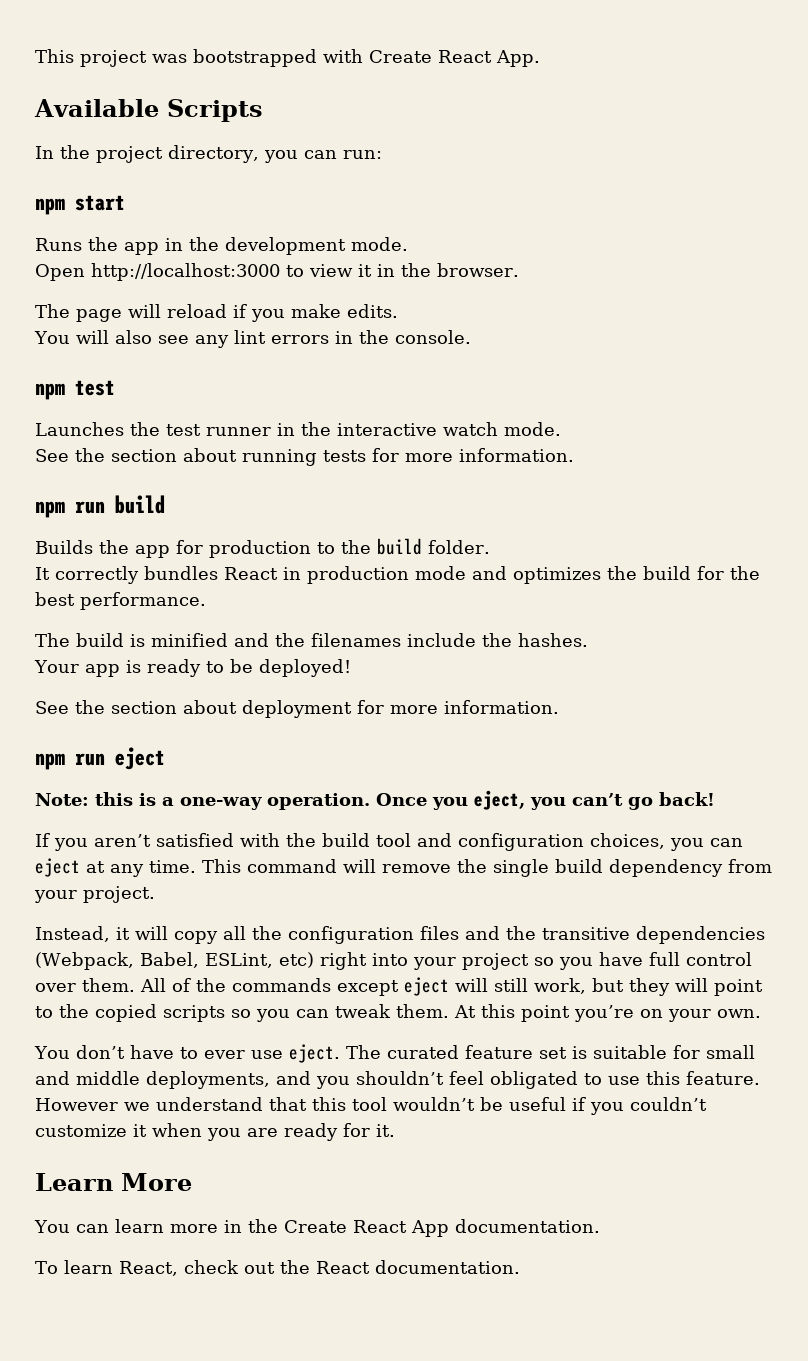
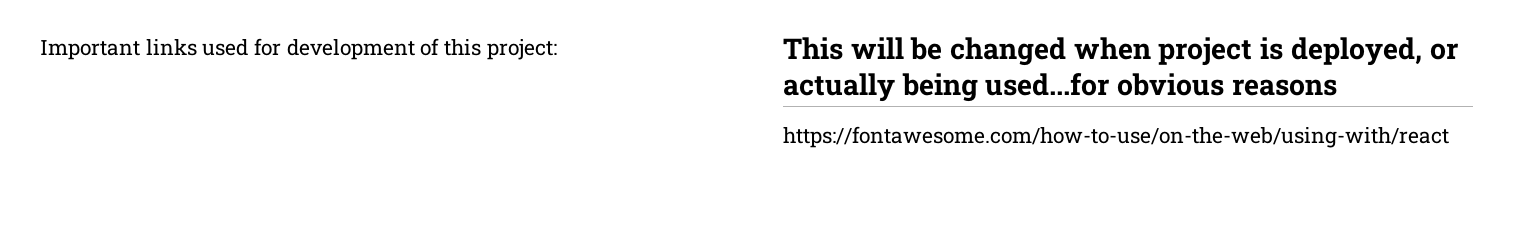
[35,49,540,67] [34,99,263,122] [35,145,382,163] [35,195,125,215] [35,237,408,255] [35,263,519,281] [35,304,398,322] [34,330,471,348] [35,380,115,400] [35,422,561,436] [35,448,574,466] [35,495,165,518] [35,538,490,558] [35,566,760,584] [35,592,206,610] [35,633,588,647] [34,659,351,677] [35,700,559,718] [35,747,165,770] [35,790,715,810] [35,833,743,851] [35,858,772,877] [34,886,155,903] [35,926,765,944] [35,952,752,970] [35,977,763,996] [35,1004,761,1022] [34,1044,755,1063] [35,1071,760,1089] [35,1097,707,1115] [35,1123,395,1141] [35,1173,192,1191] [34,1219,600,1237] [35,1260,520,1276] This project was bootstrapped with Create React App. // Available Scripts // In the project directory, you can run: // npm start // Runs the app in the development mode. // Open http://localhost:3000 to view it in the browser. // The page will reload if you make edits. // You will also see any lint errors in the console. // npm test // Launches the test runner in the interactive watch mode. // See the section about running tests for more information. // npm run build // Builds the app for production to the build folder. // It correctly bundles React in production mode and optimizes the build for the best performance. // The build is minified and the filenames include the hashes. // Your app is ready to be deployed! // See the section about deployment for more information. // npm run eject // Note: this is a one-way operation. Once you eject, you can’t go back! // If you aren’t satisfied with the build tool and configuration choices, you can eject at any time. This command will remove the single build dependency from your project. // Instead, it will copy all the configuration files and the transitive dependencies (Webpack, Babel, ESLint, etc) right into your project so you have full control over them. All of the commands except eject will still work, but they will point to the copied scripts so you can tweak them. At this point you’re on your own. // You don’t have to ever use eject. The curated feature set is suitable for small and middle deployments, and you shouldn’t feel obligated to use this feature. However we understand that this tool wouldn’t be useful if you couldn’t customize it when you are ready for it. // Learn More // You can learn more in the Create React App documentation. // To learn React, check out the React documentation. -> [40,38,557,60] [783,37,1458,66] [783,73,1337,102] [783,126,1449,148] Important links used for development of this project: // This will be changed when project is deployed, or actually being used...for obvious reasons // https://fontawesome.com/how-to-use/on-the-web/using-with/react

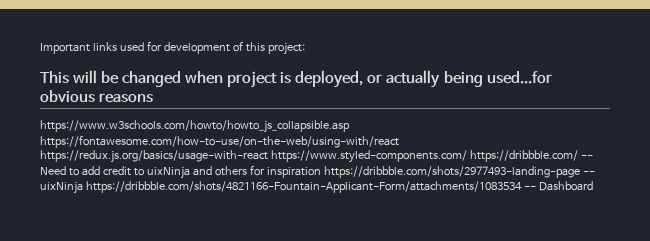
[783,126,1449,148] https://fontawesome.com/how-to-use/on-the-web/using-with/react -> [40,120,350,133] [40,135,399,148] [40,150,593,163] [40,165,595,179] [40,181,593,194] https://www.w3schools.com/howto/howto_js_collapsible.asp https://fontawesome.com/how-to-use/on-the-web/using-with/react https://redux.js.org/basics/usage-with-react https://www.styled-components.com/ https://dribbble.com/ -- Need to add credit to uixNinja and others for inspiration https://dribbble.com/shots/2977493-landing-page -- uixNinja https://dribbble.com/shots/4821166-Fountain-Applicant-Form/attachments/1083534 -- Dashboard

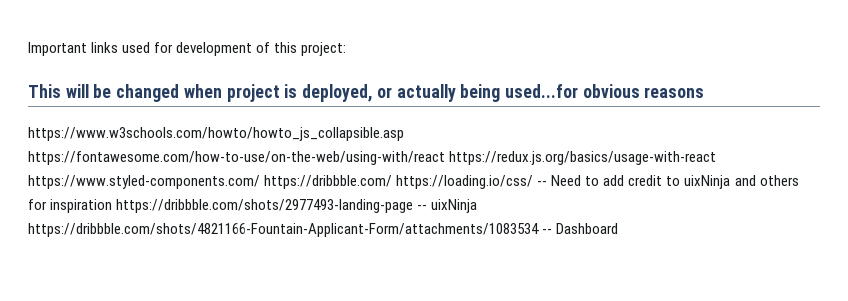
(578, 156) none -> [396,175,534,189] https://loading.io/css/

